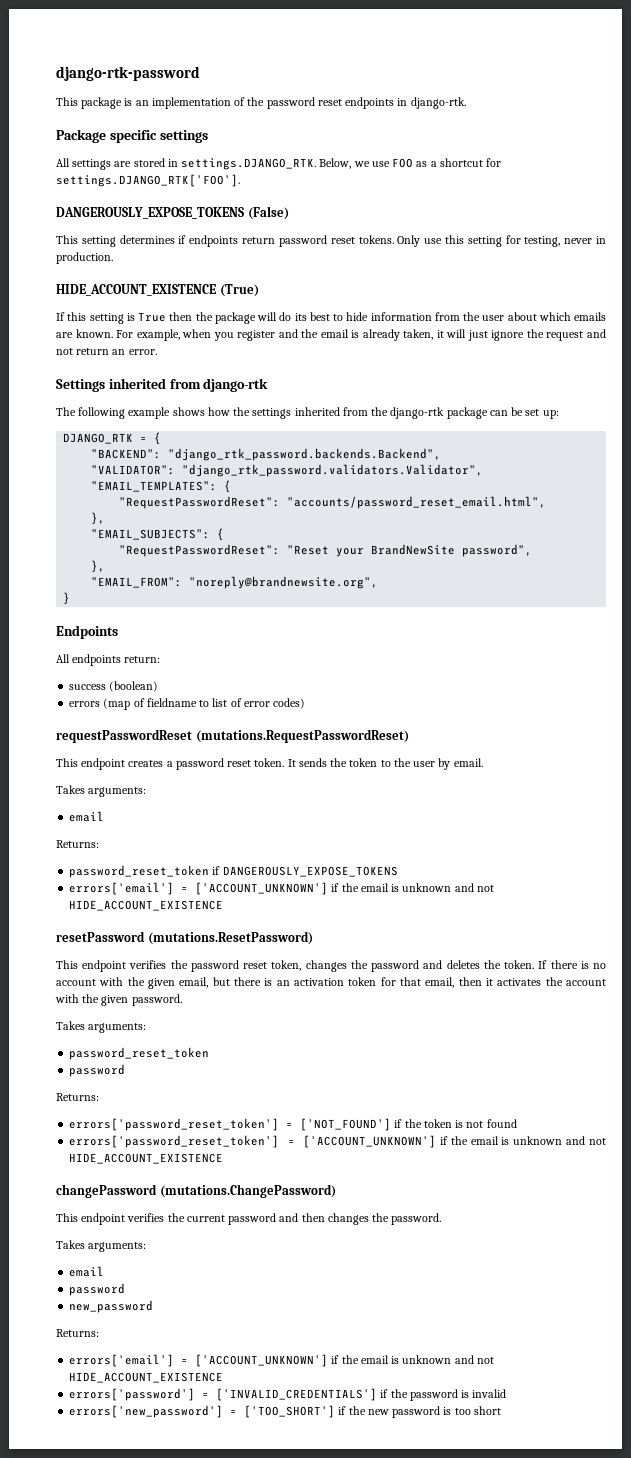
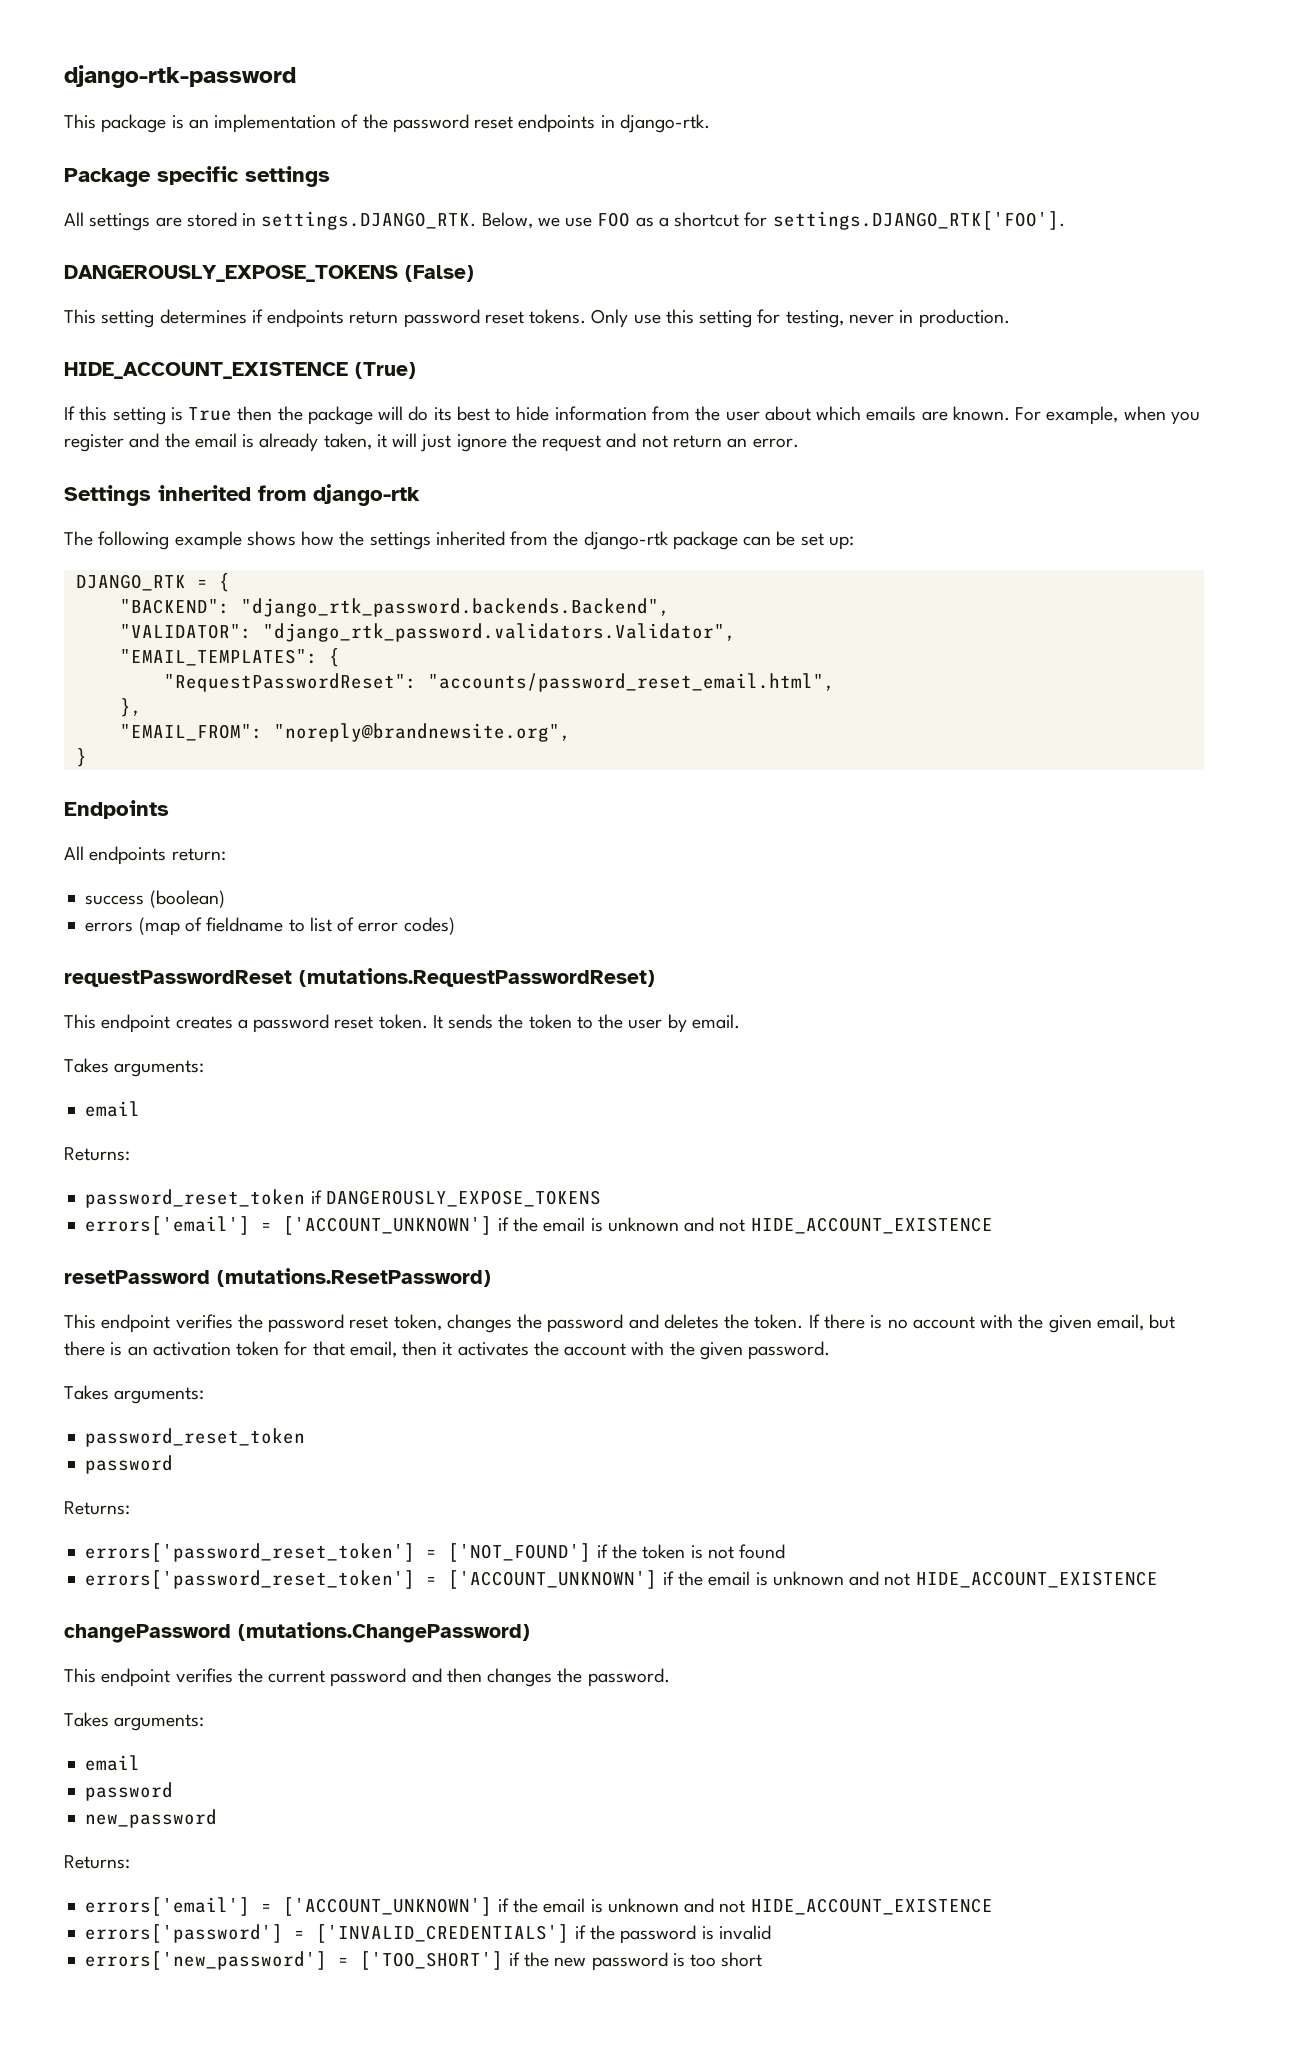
[91,528,225,541] [119,544,533,557] [91,560,106,573] // "EMAIL_SUBJECTS": { // "RequestPasswordReset": "Reset your BrandNewSite password", // }, -> (142, 707) none

